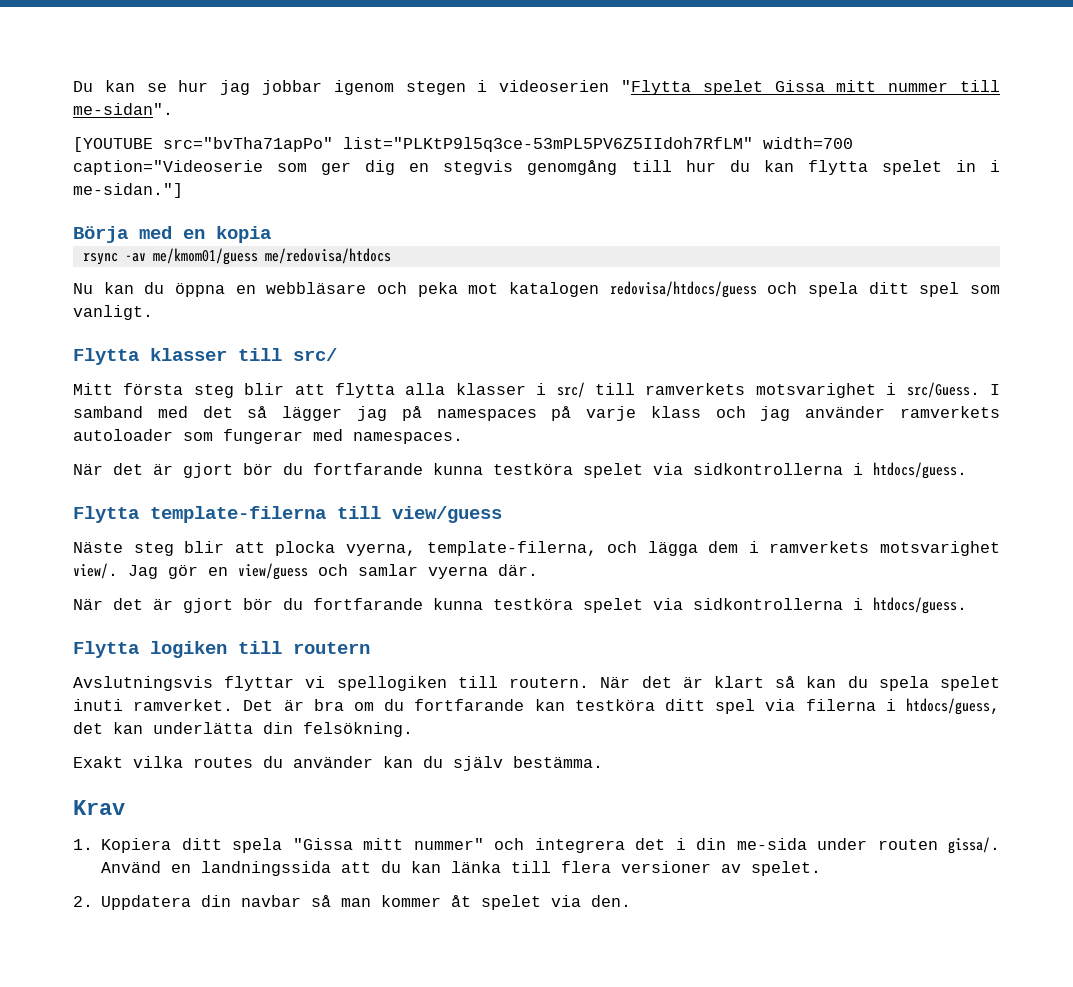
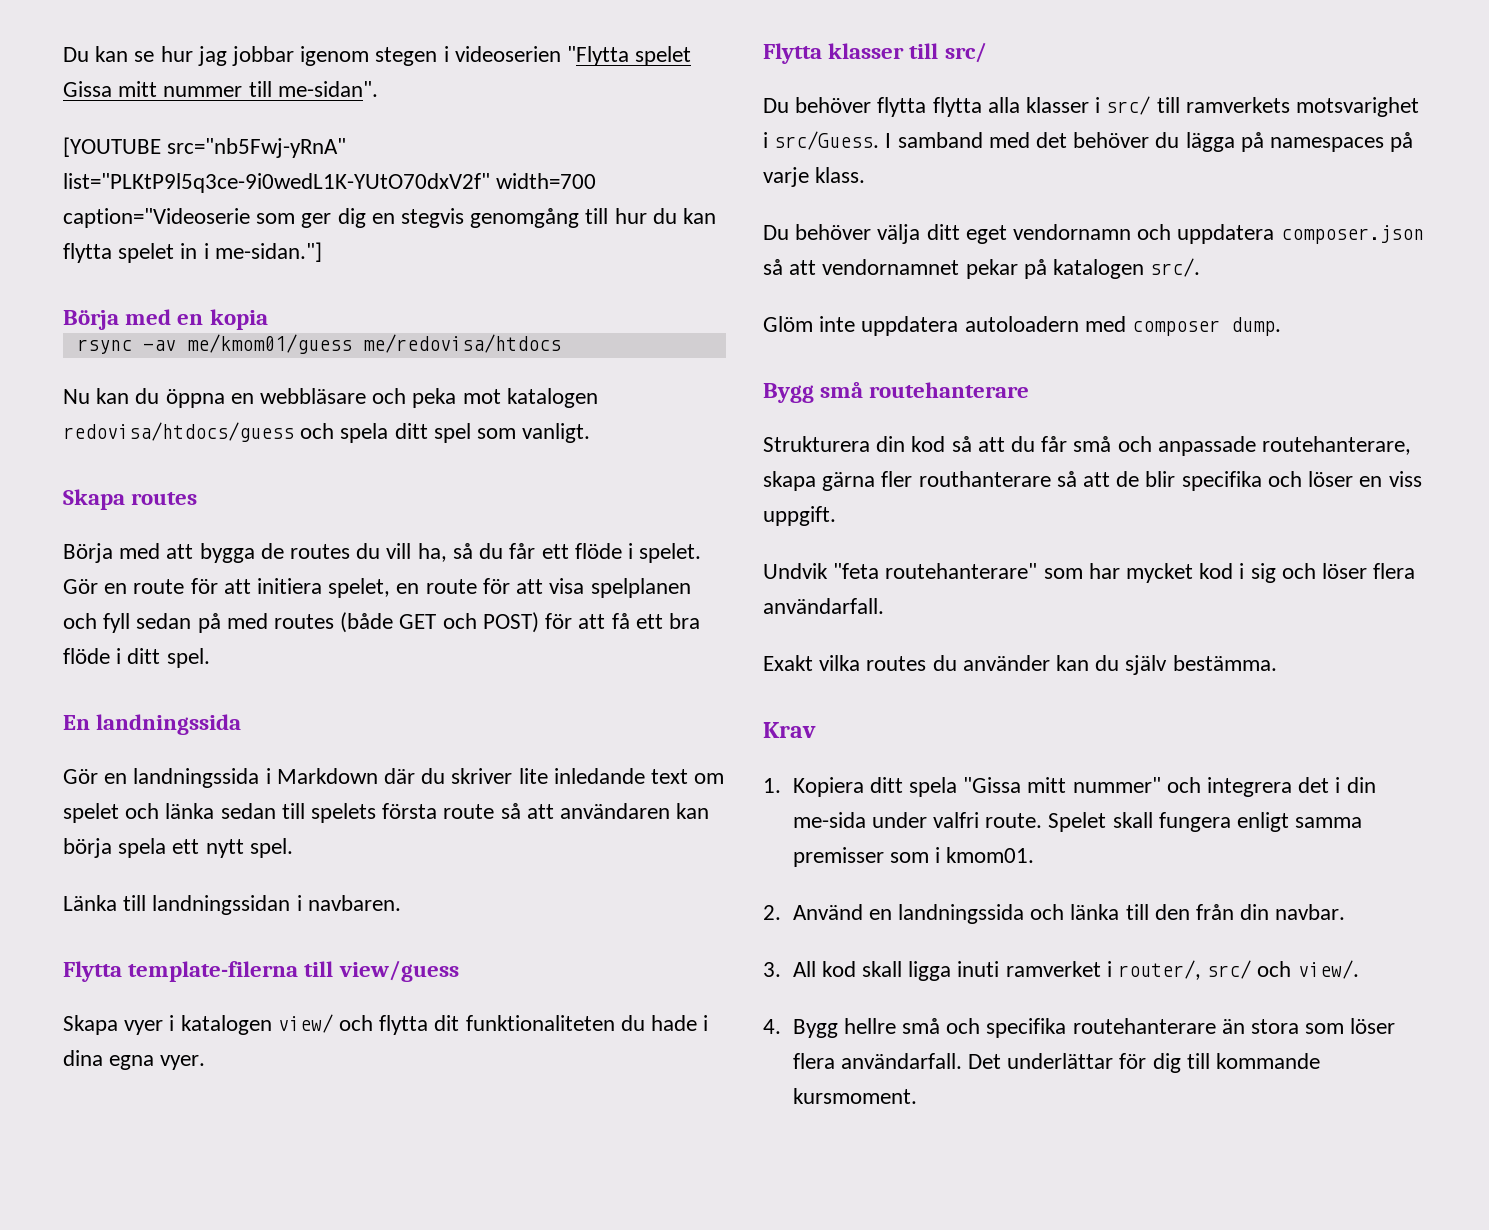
[163,137,753,152] src="bvTha71apPo" list="PLKtP9l5q3ce-53mPL5PV6Z5IIdoh7RfLM" -> [167,138,347,158] [63,173,490,193] src="nb5Fwj-yRnA" list="PLKtP9l5q3ce-9i0wedL1K-YUtO70dxV2f"
(153, 312) none -> [63,489,198,510] [63,543,702,563] [63,578,691,598] [63,612,700,633] [63,648,210,668] [63,714,242,735] [63,768,725,788] [63,803,710,823] [63,838,293,858] [63,895,401,915] [63,960,459,982] [63,1014,709,1035] [63,1050,206,1070] // Skapa routes // Börja med att bygga de routes du vill ha, så du får ett flöde i spelet. Gör en route för att initiera spelet, en route för att visa spelplanen och fyll sedan på med routes (både GET och POST) för att få ett bra flöde i ditt spel. // En landningssida // Gör en landningssida i Markdown där du skriver lite inledande text om spelet och länka sedan till spelets första route så att användaren kan börja spela ett nytt spel. // Länka till landningssidan i navbaren. // Flytta template-filerna till view/guess // Skapa vyer i katalogen view/ och flytta dit funktionaliteten du hade i dina egna vyer.
[73,383,325,398] Mitt första steg blir att -> [763,97,927,117] Du behöver flytta
[247,406,387,421] så lägger jag -> [1073,132,1235,152] behöver du lägga
[650,406,1001,421] [73,429,463,444] [73,462,967,479] [73,506,502,523] [73,541,1001,556] [73,563,538,580] [73,597,967,614] [73,641,370,658] [73,676,1000,691] [73,698,1001,715] [73,722,413,737] klass och jag använder ramverkets autoloader som fungerar med namespaces. // När det är gjort bör du fortfarande kunna testköra spelet via sidkontrollerna i htdocs/guess. // Flytta template-filerna till view/guess // Näste steg blir att plocka vyerna, template-filerna, och lägga dem i ramverkets motsvarighet view/. Jag gör en view/guess och samlar vyerna där. // När det är gjort bör du fortfarande kunna testköra spelet via sidkontrollerna i htdocs/guess. // Flytta logiken till routern // Avslutningsvis flyttar vi spellogiken till routern. När det är klart så kan du spela spelet inuti ramverket. Det är bra om du fortfarande kan testköra ditt spel via filerna i htdocs/guess, det kan underlätta din felsökning. -> [815,167,866,183] [763,224,1424,244] [763,258,1201,279] [763,316,1282,336] [763,381,1030,403] [763,436,1412,456] [763,471,1422,491] [763,506,836,526] [763,563,1416,583] [763,598,884,614] klass. // Du behöver välja ditt eget vendornamn och uppdatera composer.json så att vendornamnet pekar på katalogen src/. // Glöm inte uppdatera autoloadern med composer dump. // Bygg små routehanterare // Strukturera din kod så att du får små och anpassade routehanterare, skapa gärna fler routhanterare så att de blir specifika och löser en viss uppgift. // Undvik "feta routehanterare" som har mycket kod i sig och löser flera användarfall.
[877,837,1001,854] [101,861,822,876] [73,895,632,910] routen gissa/. Använd en landningssida att du kan länka till flera versioner av spelet. // 2. Uppdatera din navbar så man kommer åt spelet via den. -> [932,812,1363,832] [792,847,1035,867] [763,904,1346,924] [763,960,1359,981] [763,1018,1396,1038] [792,1053,1320,1073] [792,1088,917,1104] valfri route. Spelet skall fungera enligt samma premisser som i kmom01. // 2. Använd en landningssida och länka till den från din navbar. // 3. All kod skall ligga inuti ramverket i router/, src/ och view/. // 4. Bygg hellre små och specifika routehanterare än stora som löser flera användarfall. Det underlättar för dig till kommande kursmoment.

